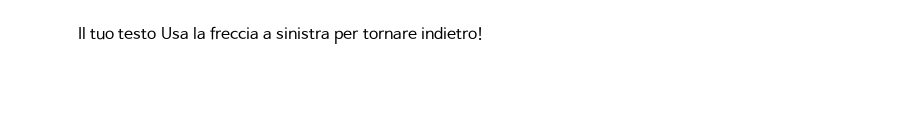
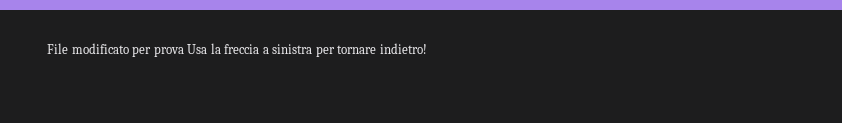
[78,27,157,40] Il tuo testo -> [47,43,184,57] File modificato per prova

